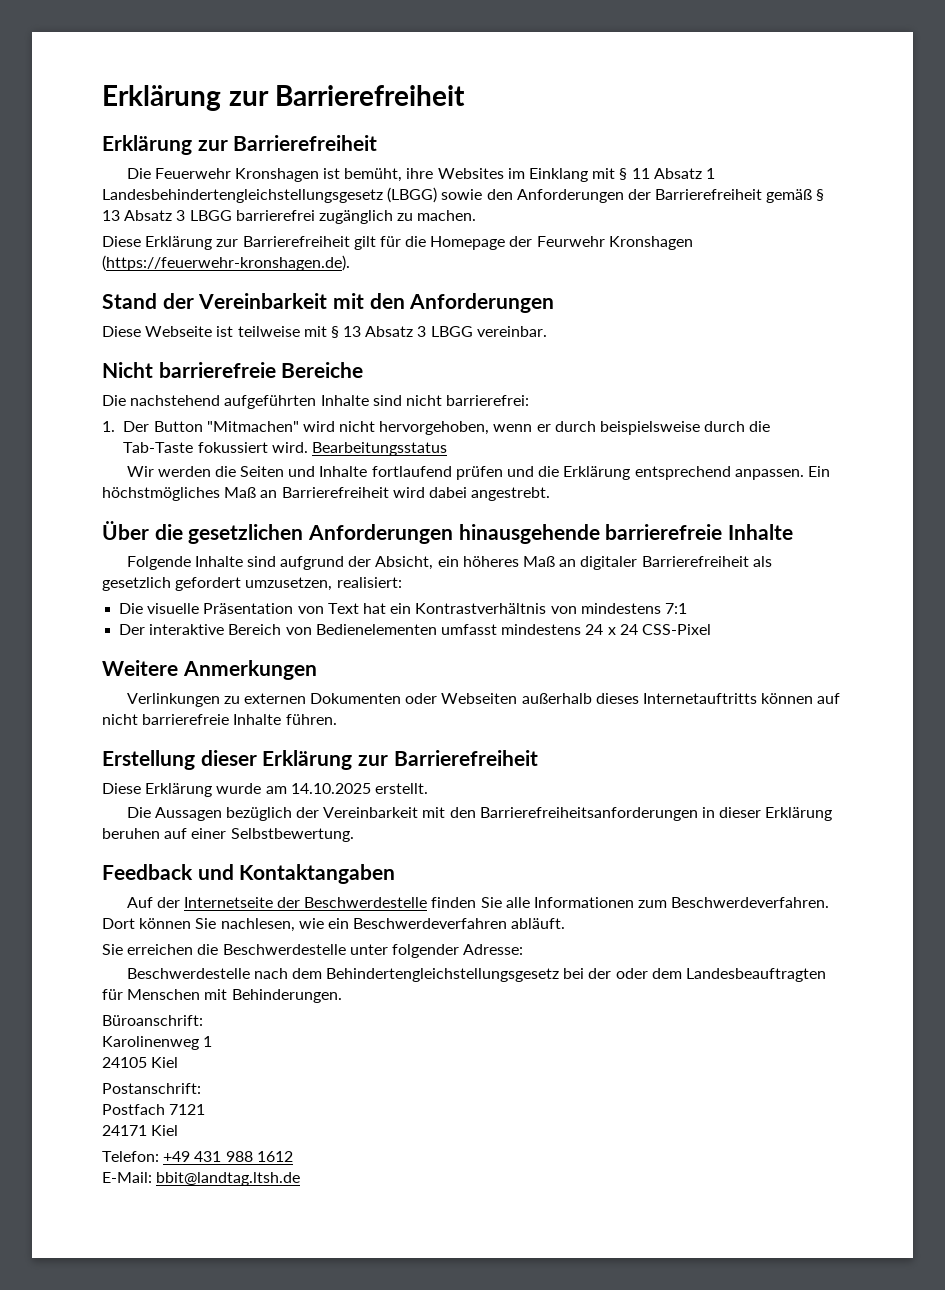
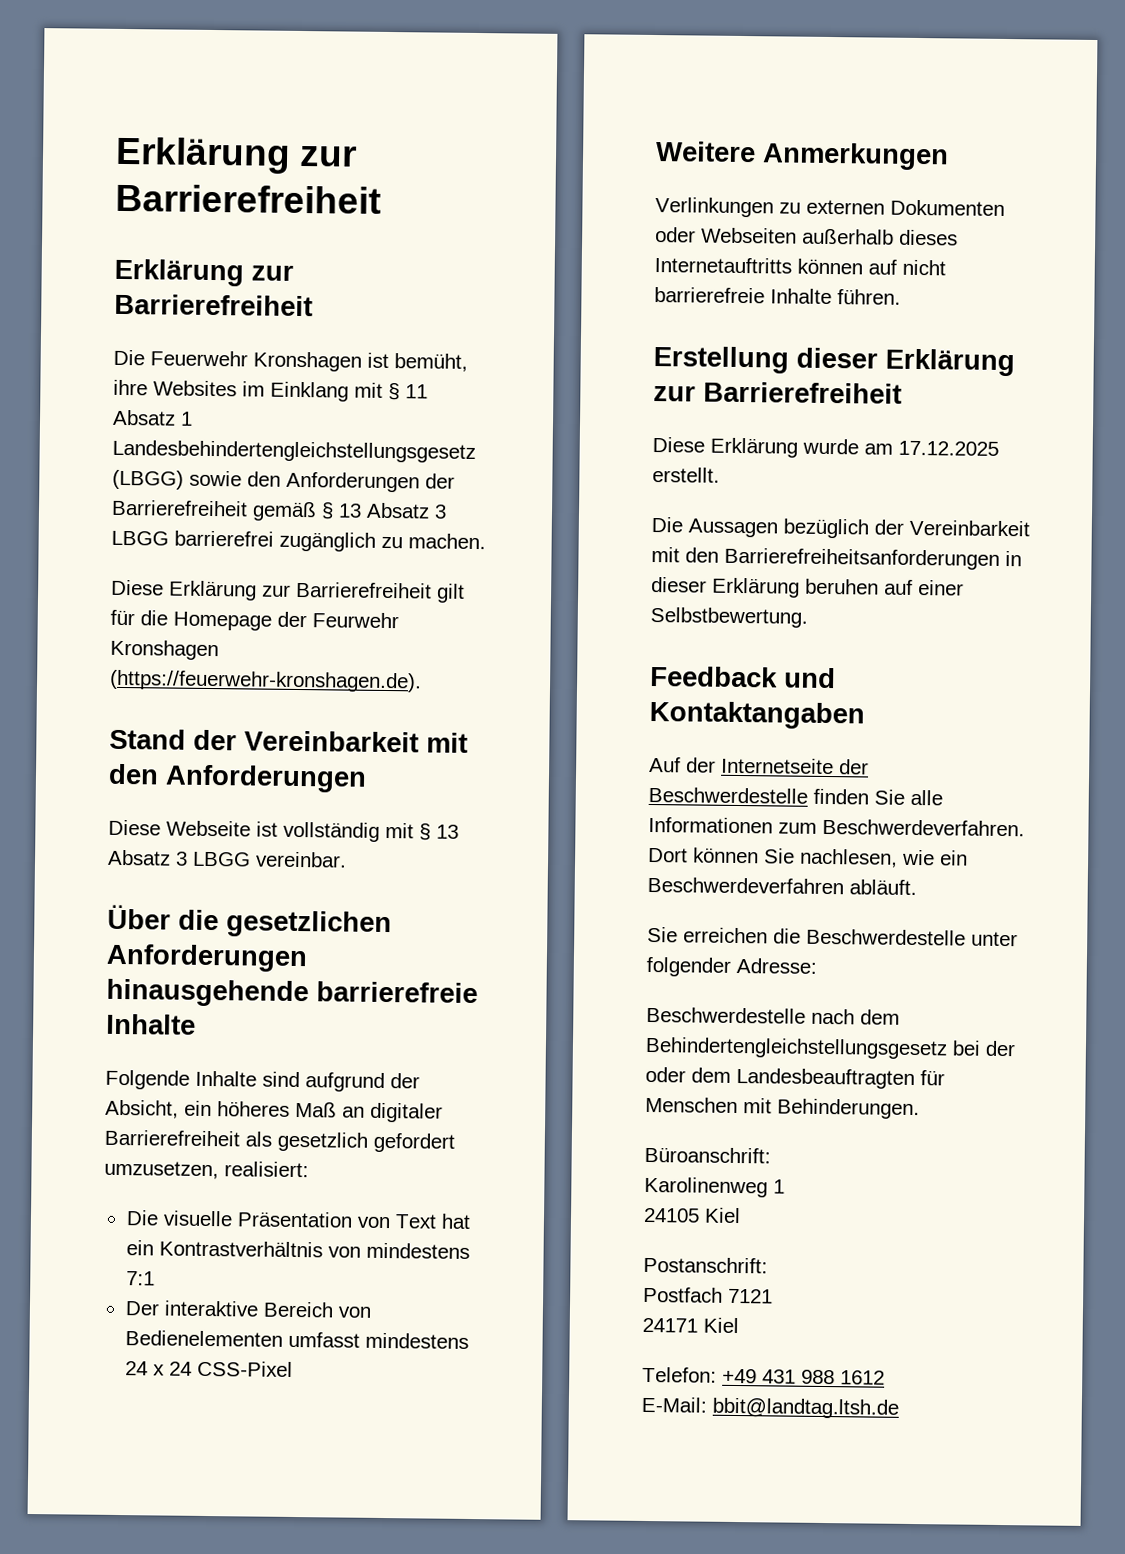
[237,326,300,337] teilweise -> [283,821,380,842] vollständig
[102,362,364,378] [102,395,530,409] [102,421,771,435] [123,442,447,456] [126,466,830,480] [102,487,551,501] // Nicht barrierefreie Bereiche // Die nachstehend aufgeführten Inhalte sind nicht barrierefrei: // 1. Der Button "Mitmachen" wird nicht hervorgehoben, wenn er durch beispielsweise durch die Tab-Taste fokussiert wird. Bearbeitungsstatus // Wir werden die Seiten und Inhalte fortlaufend prüfen und die Erklärung entsprechend anpassen. Ein höchstmögliches Maß an Barrierefreiheit wird dabei angestrebt. -> (347, 859) none
[290,783,371,794] 14.10.2025 -> [898,440,999,456] 17.12.2025

